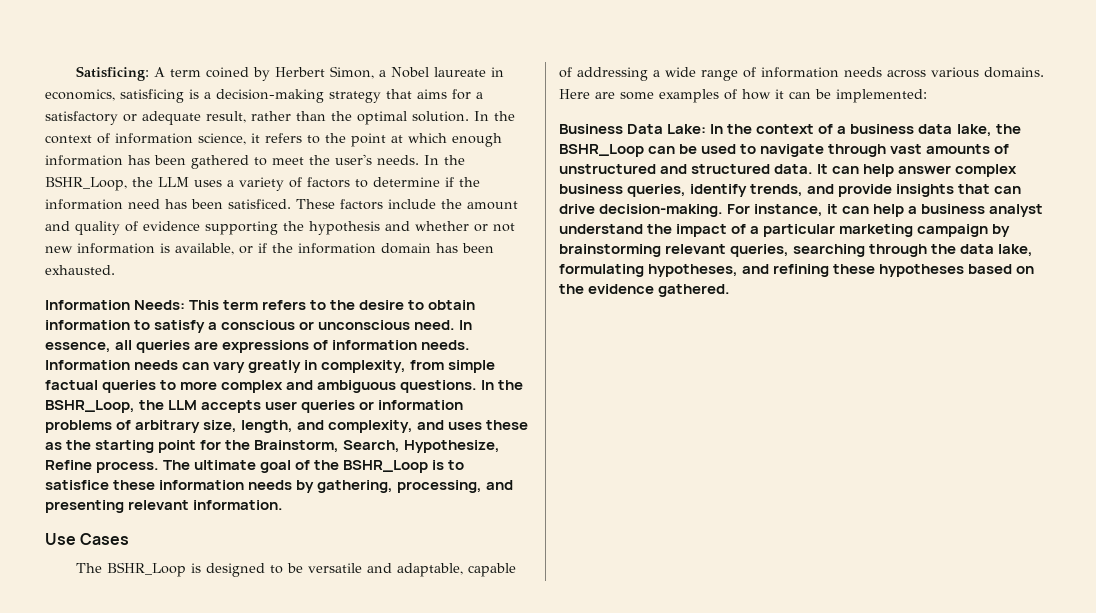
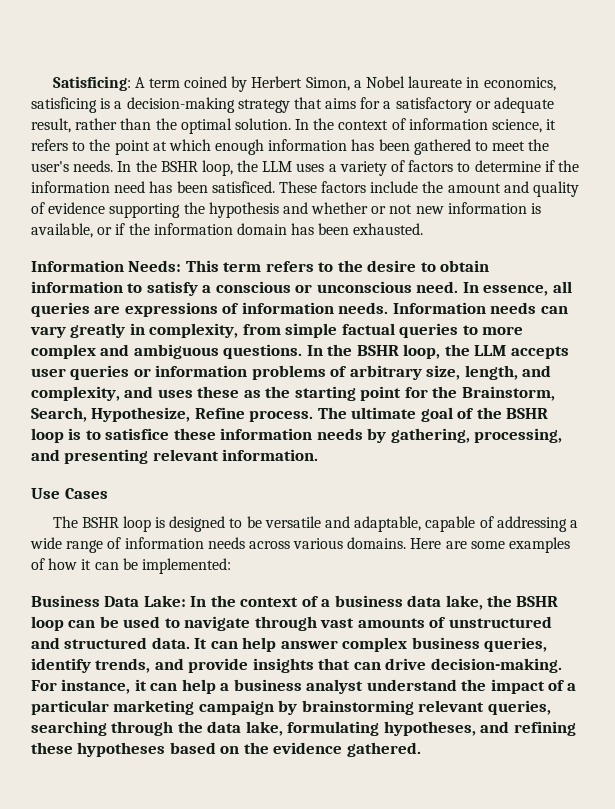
[45,176,127,191] BSHR_Loop, -> [160,160,233,176] BSHR loop,
[45,400,135,413] BSHR_Loop, -> [356,344,441,359] BSHR loop,
[343,460,429,473] BSHR_Loop -> [506,408,549,419] [31,428,64,443] BSHR loop
[106,562,186,577] BSHR_Loop -> [81,516,151,532] BSHR loop
[559,144,644,157] BSHR_Loop -> [516,596,559,607] [31,616,64,631] BSHR loop

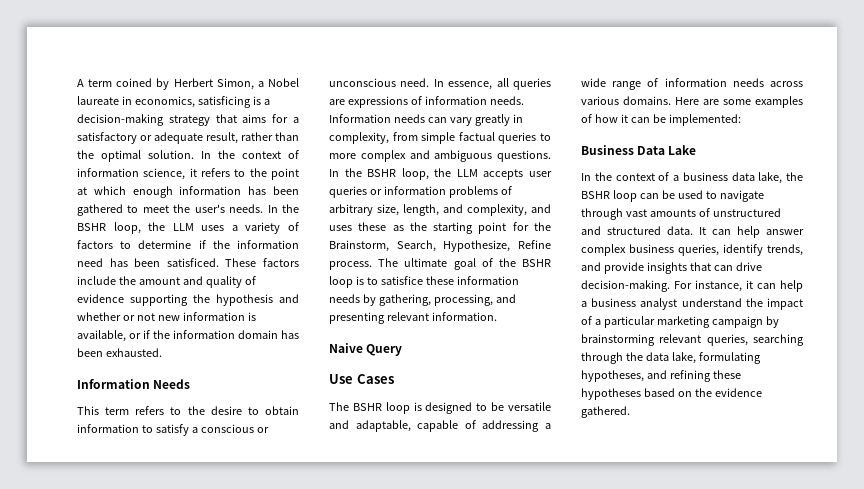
[52,76,131,91] Satisficing: -> (77, 83) none
[128,260,182,272] Needs: -> [153,379,191,389] Needs //
(319, 455) none -> [329,343,403,356] // Naive Query
[143,595,186,607] Lake: -> [668,145,697,155] Lake //

